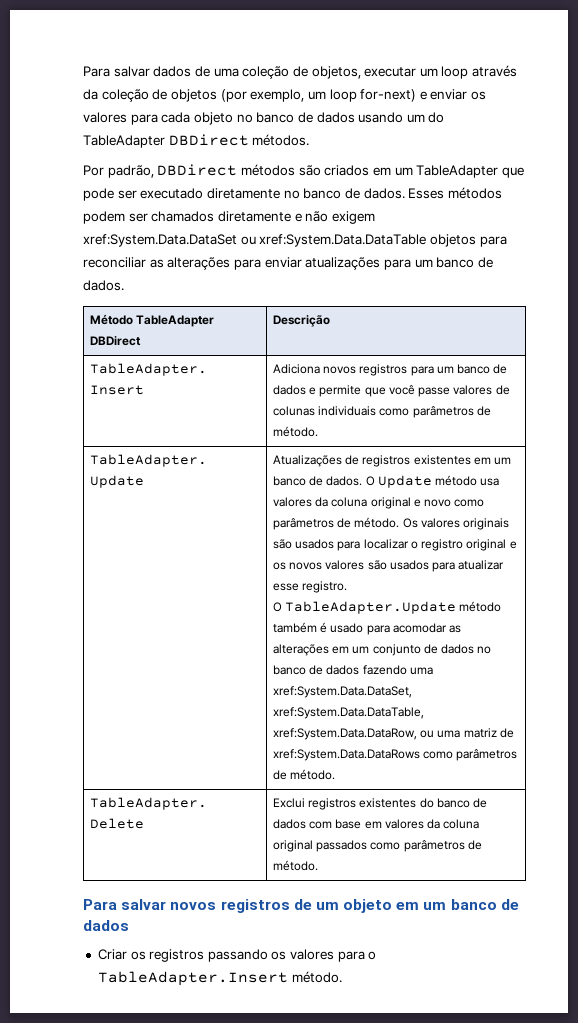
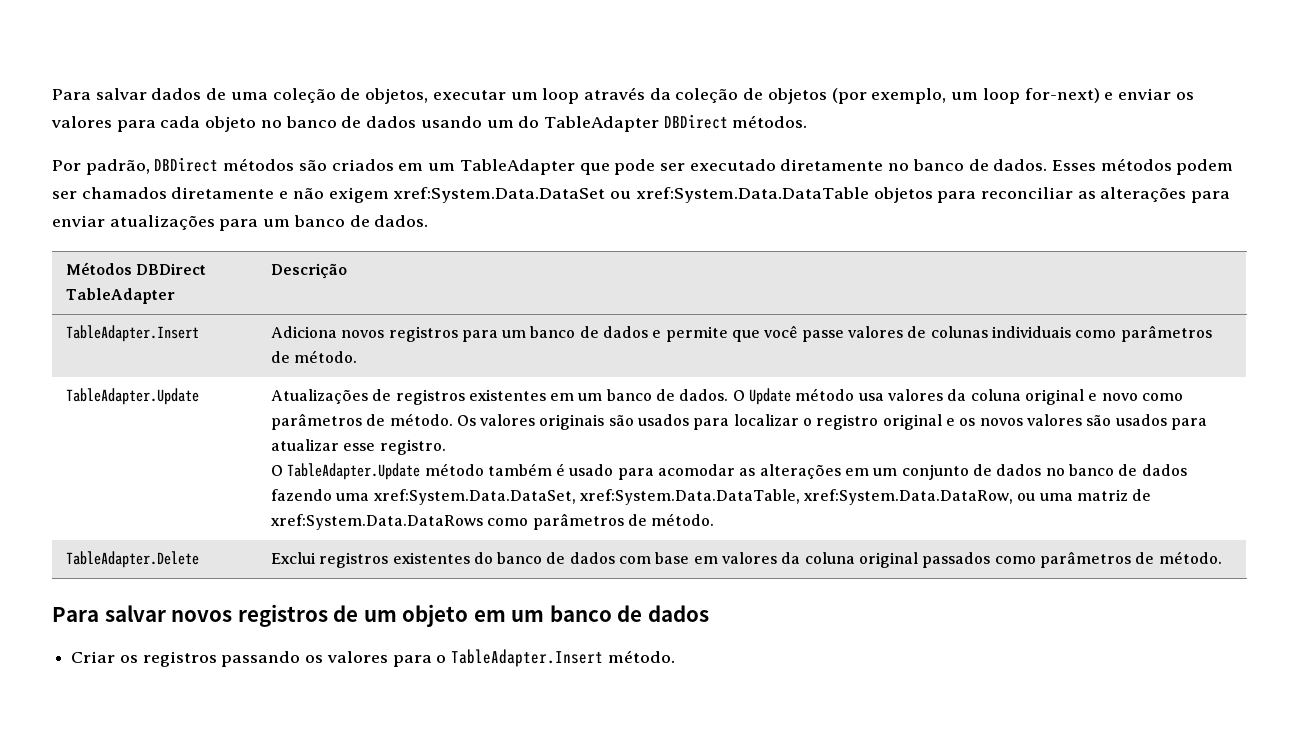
[89,314,215,327] [89,336,141,346] Método TableAdapter DBDirect -> [65,262,207,275] [65,288,175,304] Métodos DBDirect TableAdapter

